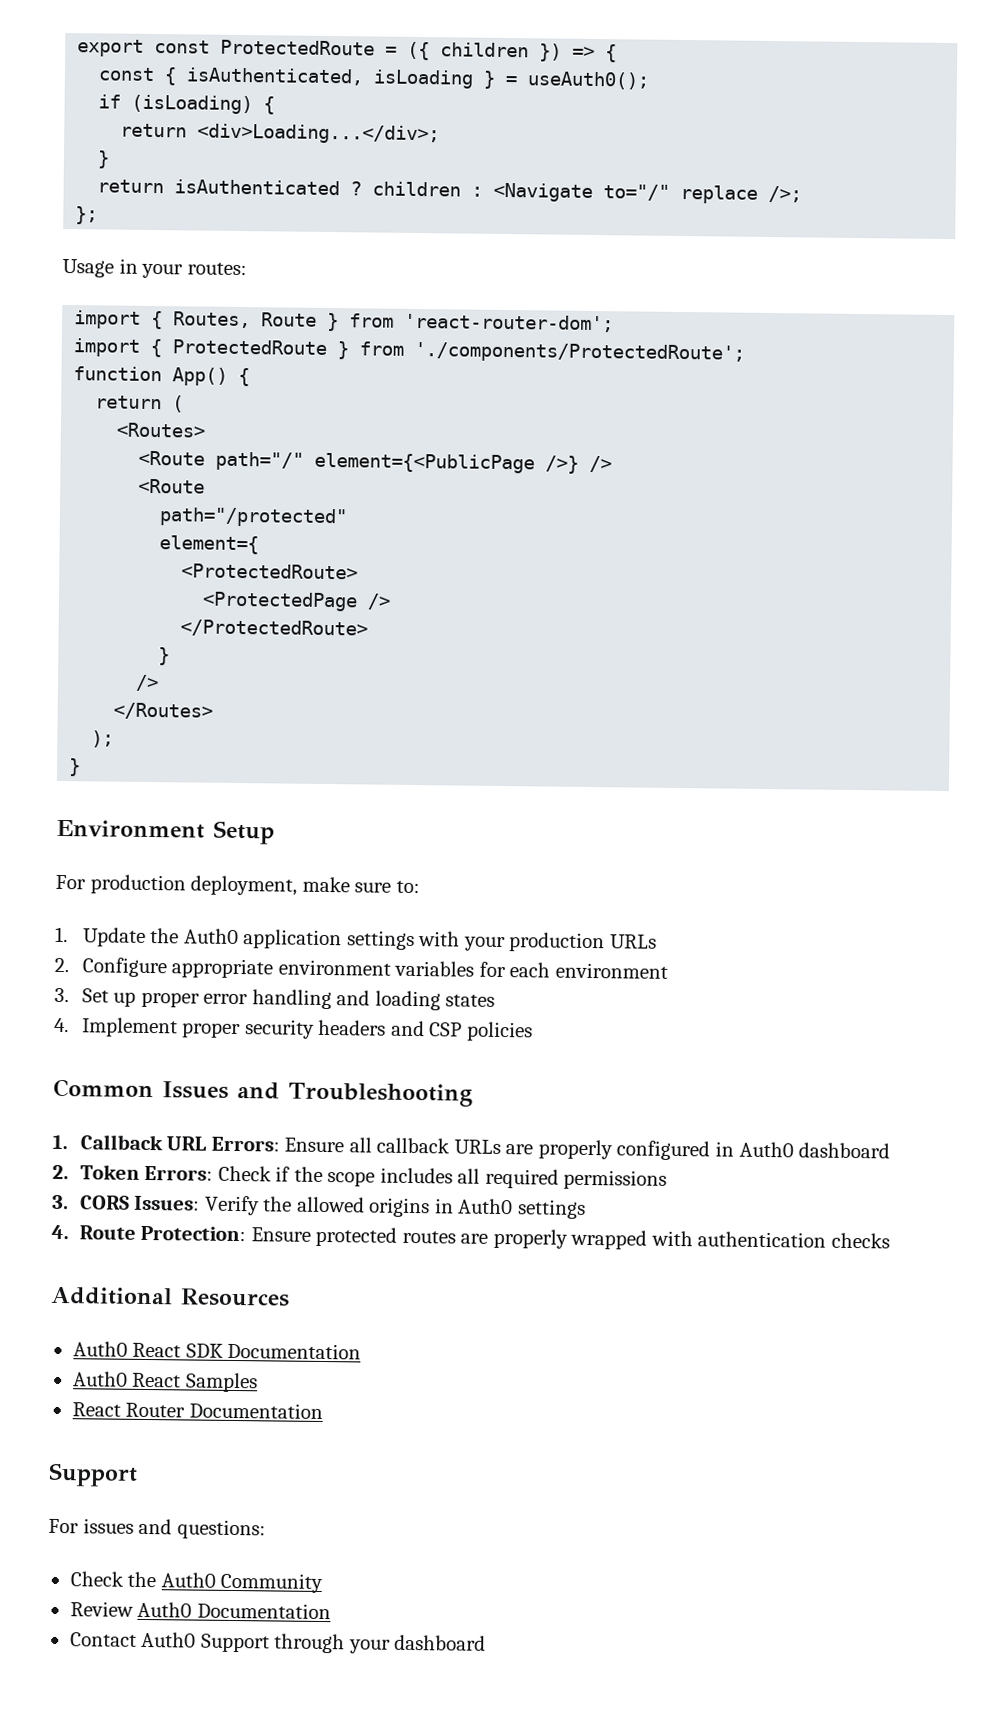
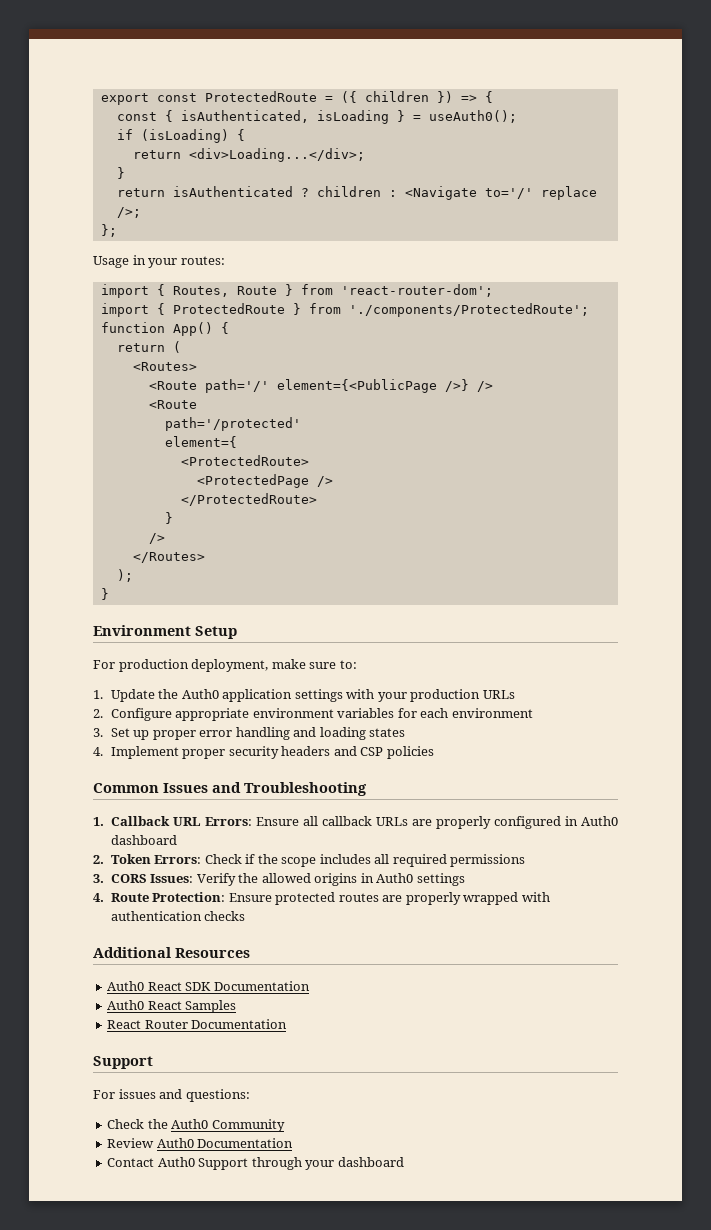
[603,184,671,201] to="/" -> [484,188,533,199] to='/'
[215,451,305,471] path="/" -> [204,379,269,393] path='/'
[159,507,349,528] path="/protected" -> [164,417,301,431] path='/protected'

